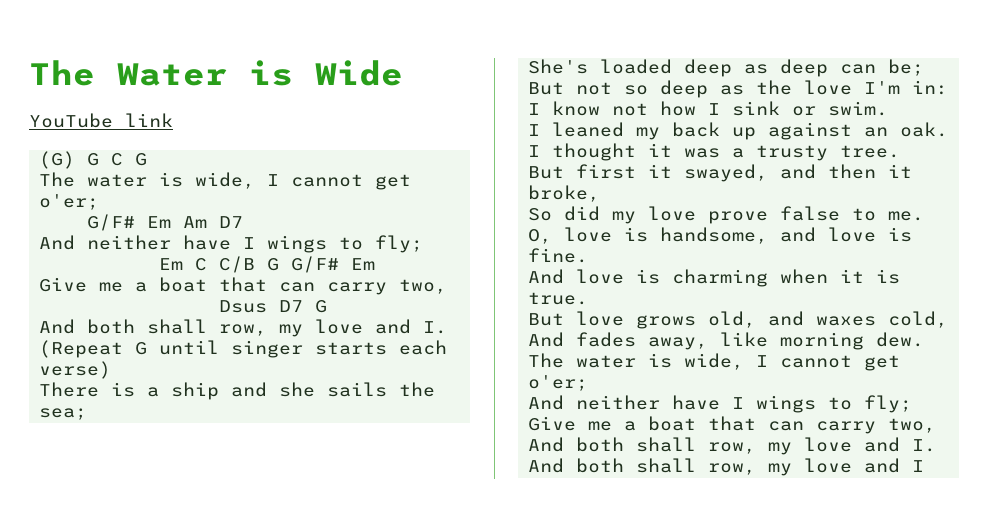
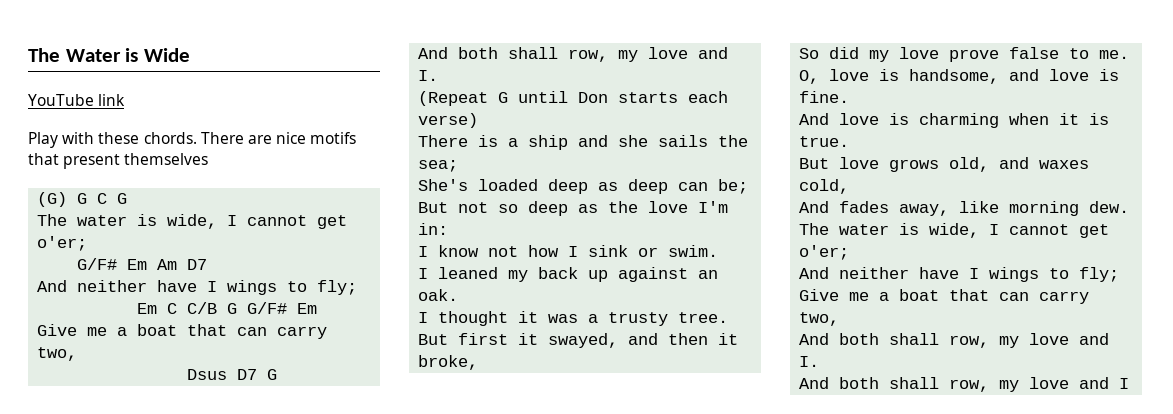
(173, 120) none -> [28,132,357,148] [28,153,209,169] // Play with these chords. There are nice motifs that present themselves
[231,340,304,358] singer -> [578,92,609,103] Don

